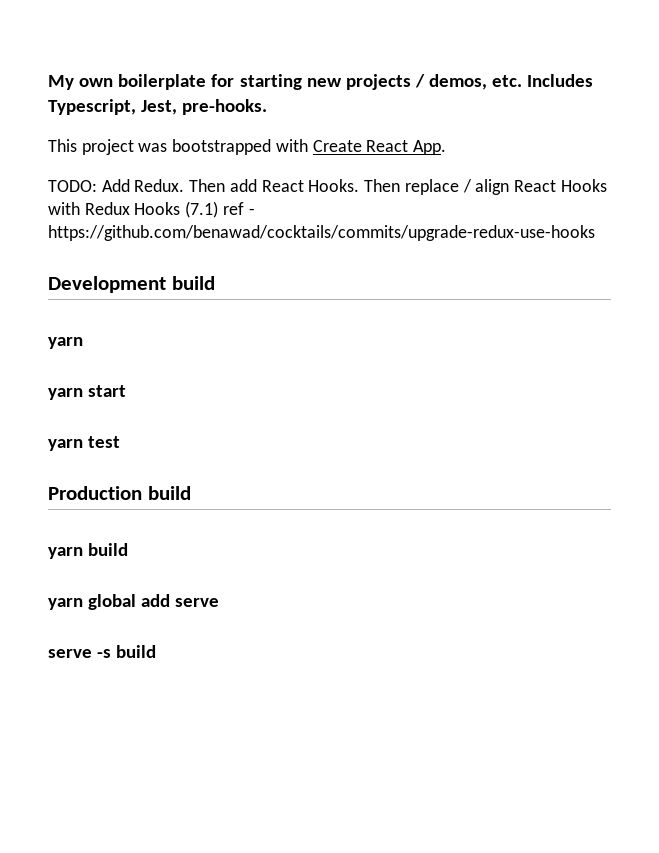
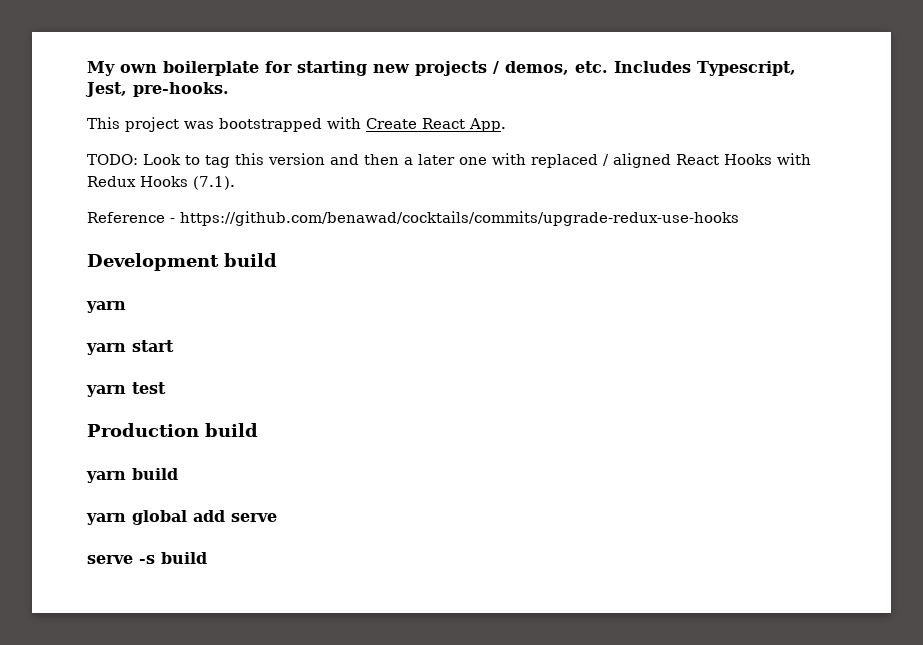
[101,179,510,195] Add Redux. Then add React Hooks. Then replace / align -> [143,153,671,168] Look to tag this version and then a later one with replaced / aligned
[185,201,244,218] (7.1) ref -> [193,176,235,190] [87,212,165,223] (7.1). // Reference

